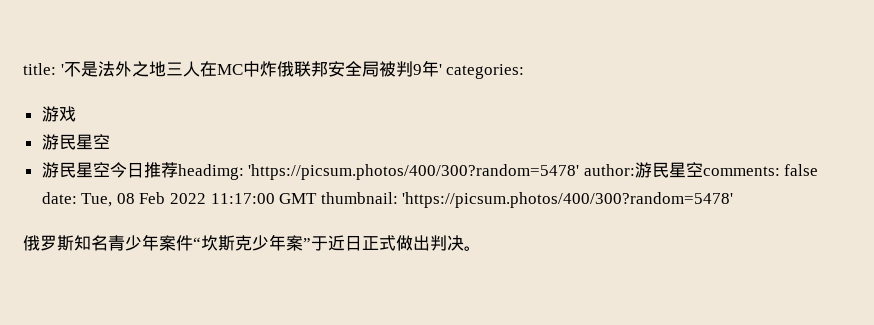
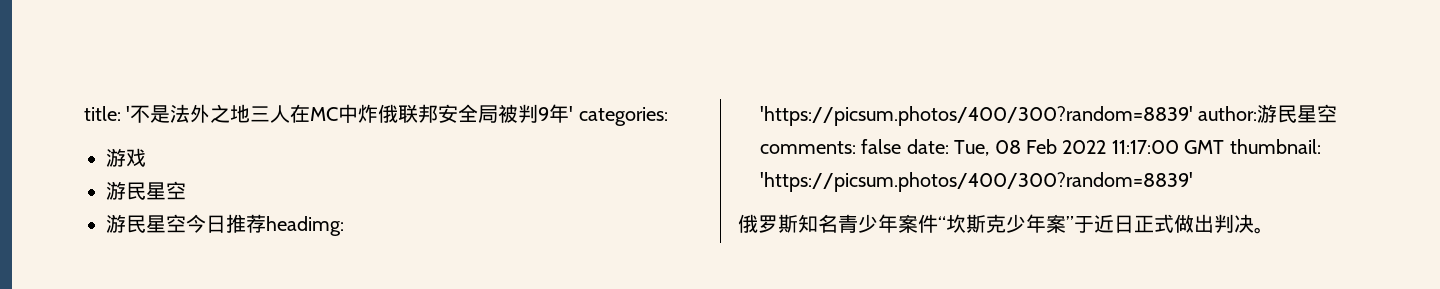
[248,164,580,180] 'https://picsum.photos/400/300?random=5478' -> [760,106,1193,126] 'https://picsum.photos/400/300?random=8839'
[402,192,734,208] 'https://picsum.photos/400/300?random=5478' -> [760,172,1193,192] 'https://picsum.photos/400/300?random=8839'

